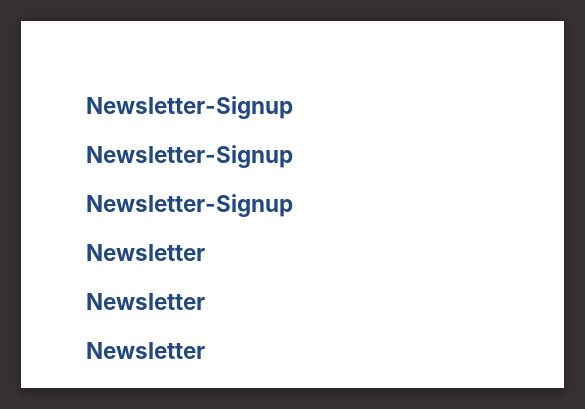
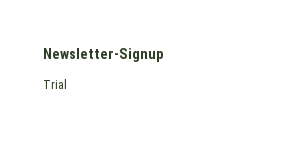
[86,96,293,119] [86,145,293,168] [86,194,293,217] [86,244,205,261] [86,293,205,310] [86,342,205,359] Newsletter-Signup // Newsletter-Signup // Newsletter-Signup // Newsletter // Newsletter // Newsletter -> [43,48,164,62] [43,79,67,89] Newsletter-Signup // Trial

